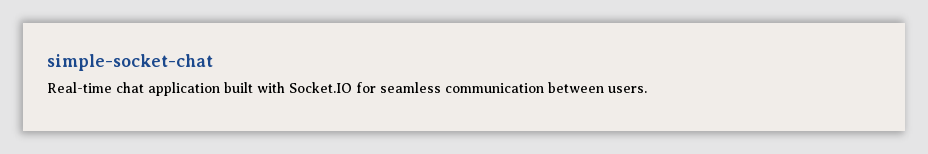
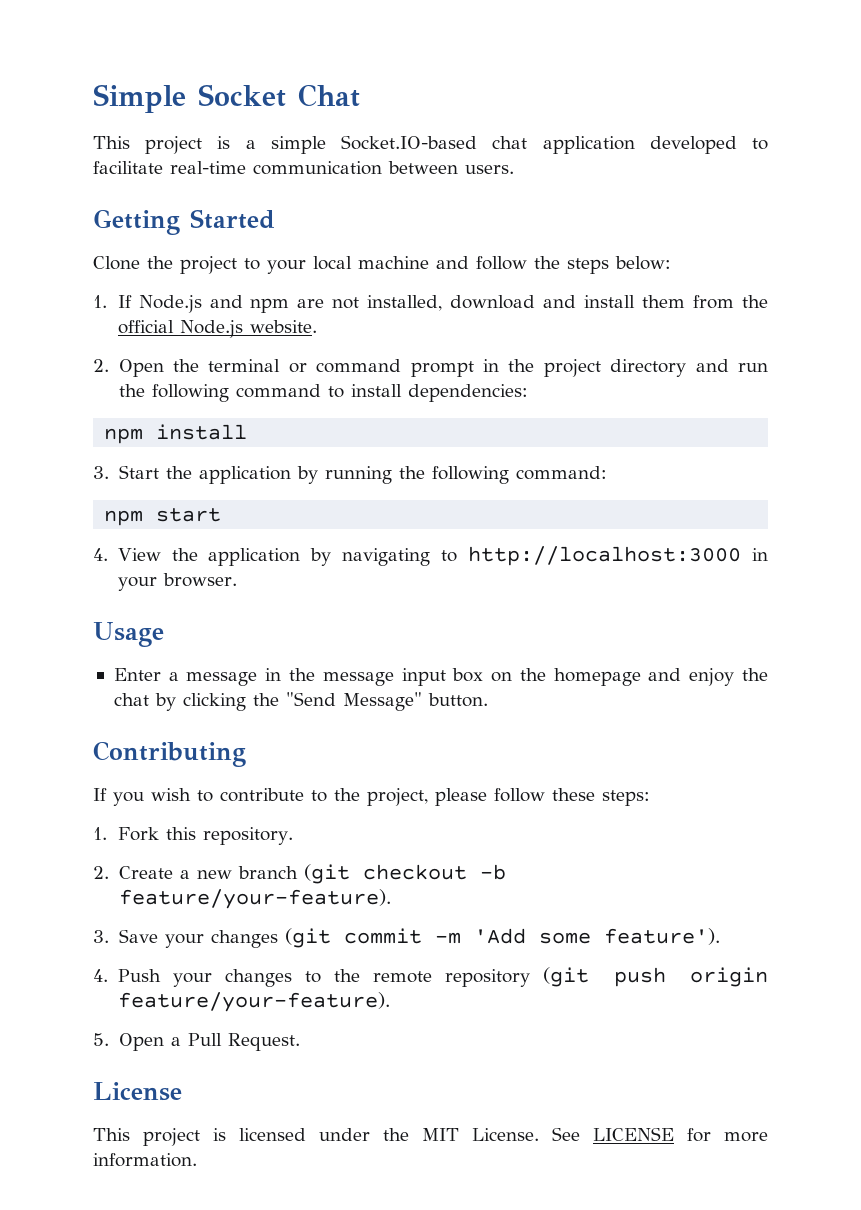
[47,54,213,71] [47,82,647,96] simple-socket-chat // Real-time chat application built with Socket.IO for seamless communication between users. -> [93,84,360,113] [93,135,768,154] [93,161,514,175] [93,209,275,235] [93,256,671,274] [93,295,768,313] [117,320,317,338] [93,359,768,377] [118,384,528,402] [104,424,248,444] [93,465,607,484] [104,508,222,526] [93,546,768,566] [117,573,237,591] [93,622,164,647] [113,668,768,686] [113,692,488,711] [93,741,246,767] [93,788,650,806] [93,827,293,845] [93,864,506,884] [118,889,391,909] [93,928,720,948] [93,967,768,987] [117,992,390,1012] [93,1033,300,1051] [93,1082,182,1101] [93,1127,768,1146] [93,1153,197,1167] Simple Socket Chat // This project is a simple Socket.IO-based chat application developed to facilitate real-time communication between users. // Getting Started // Clone the project to your local machine and follow the steps below: // 1. If Node.js and npm are not installed, download and install them from the official Node.js website. // 2. Open the terminal or command prompt in the project directory and run the following command to install dependencies: // npm install // 3. Start the application by running the following command: // npm start // 4. View the application by navigating to http://localhost:3000 in your browser. // Usage // Enter a message in the message input box on the homepage and enjoy the chat by clicking the "Send Message" button. // Contributing // If you wish to contribute to the project, please follow these steps: // 1. Fork this repository. // 2. Create a new branch (git checkout -b feature/your-feature). // 3. Save your changes (git commit -m 'Add some feature'). // 4. Push your changes to the remote repository (git push origin feature/your-feature). // 5. Open a Pull Request. // License // This project is licensed under the MIT License. See LICENSE for more information.

